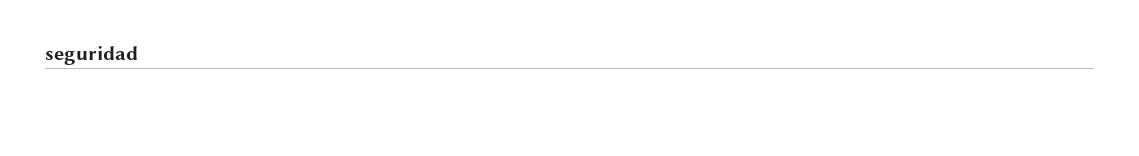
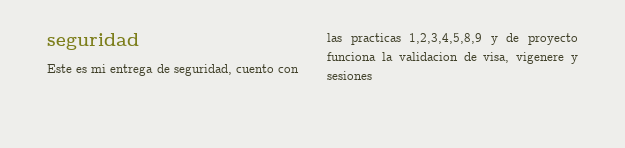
(138, 55) none -> [47,64,299,76] [327,33,578,45] [327,52,578,64] [327,71,372,80] // Este es mi entrega de seguridad, cuento con las practicas 1,2,3,4,5,8,9 y de proyecto funciona la validacion de visa, vigenere y sesiones

